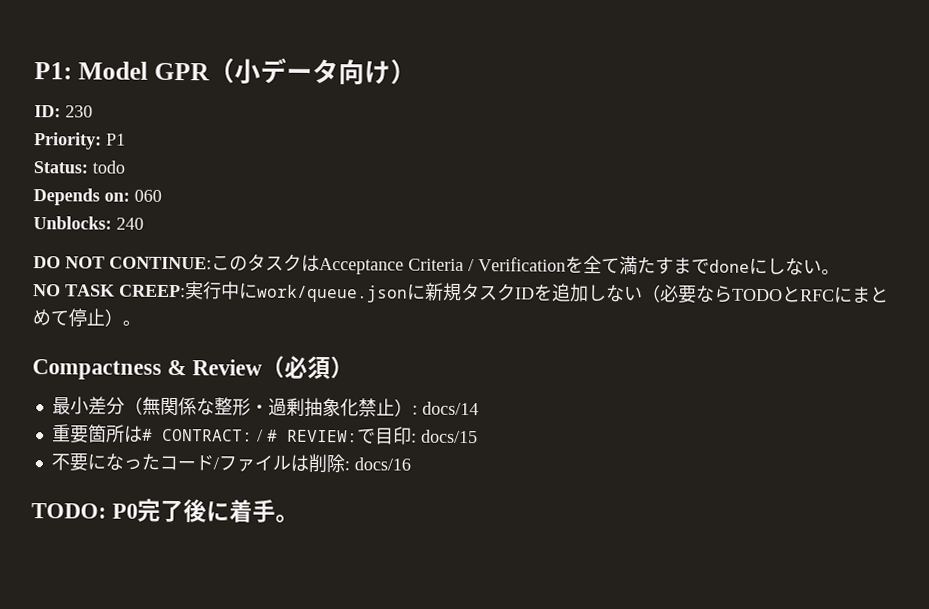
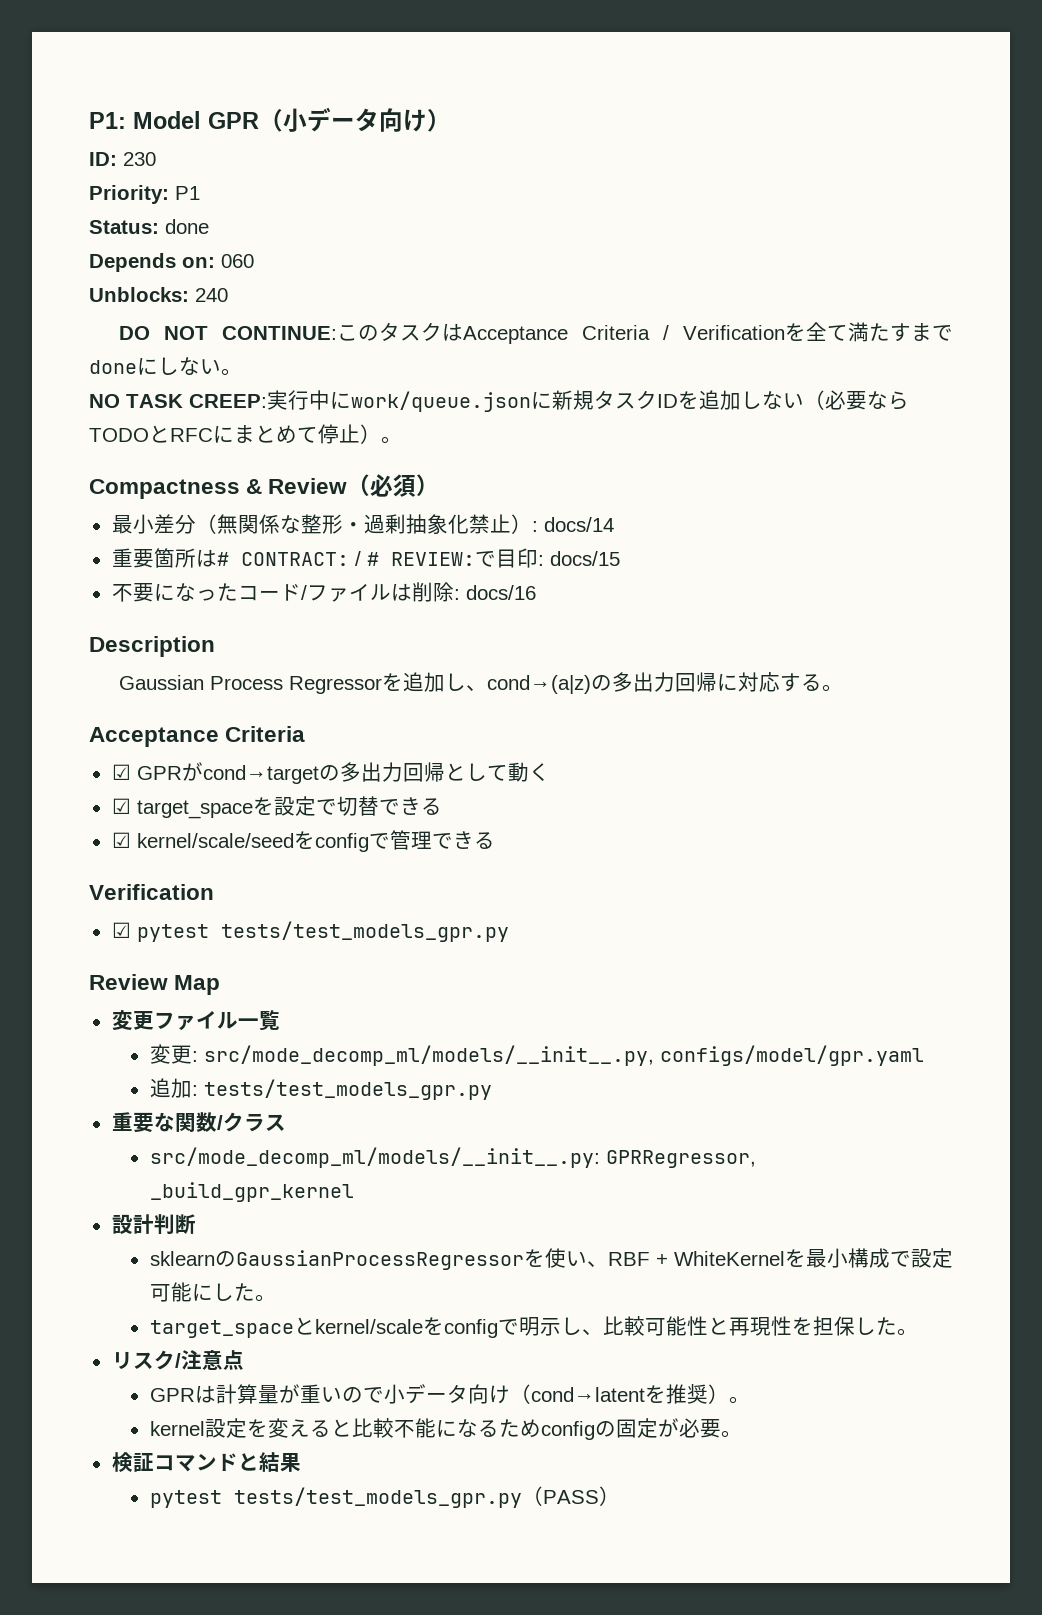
[92,160,125,174] todo -> [165,219,209,234] done
[31,498,300,523] TODO: P0完了後に着手。 -> [89,636,215,657] [118,672,843,694] [89,726,306,747] [111,762,550,784] [111,796,442,819] [111,830,495,852] [89,884,214,900] [111,921,509,942] [89,974,221,995] [111,1010,280,1031] [149,1044,924,1066] [149,1078,492,1100] [111,1112,286,1133] [149,1147,756,1168] [149,1182,354,1202] [111,1214,196,1235] [149,1248,953,1270] [149,1282,276,1302] [149,1316,918,1338] [111,1350,244,1370] [149,1384,750,1404] [149,1418,742,1440] [111,1452,301,1472] [149,1486,620,1508] Description // Gaussian Process Regressorを追加し、cond→(a|z)の多出力回帰に対応する。 // Acceptance Criteria // ☑ GPRがcond→targetの多出力回帰として動く // ☑ target_spaceを設定で切替できる // ☑ kernel/scale/seedをconfigで管理できる // Verification // ☑ pytest tests/test_models_gpr.py // Review Map // 変更ファイル一覧 // 変更: src/mode_decomp_ml/models/__init__.py, configs/model/gpr.yaml // 追加: tests/test_models_gpr.py // 重要な関数/クラス // src/mode_decomp_ml/models/__init__.py: GPRRegressor, _build_gpr_kernel // 設計判断 // sklearnのGaussianProcessRegressorを使い、RBF + WhiteKernelを最小構成で設定可能にした。 // target_spaceとkernel/scaleをconfigで明示し、比較可能性と再現性を担保した。 // リスク/注意点 // GPRは計算量が重いので小データ向け（cond→latentを推奨）。 // kernel設定を変えると比較不能になるためconfigの固定が必要。 // 検証コマンドと結果 // pytest tests/test_models_gpr.py（PASS）

